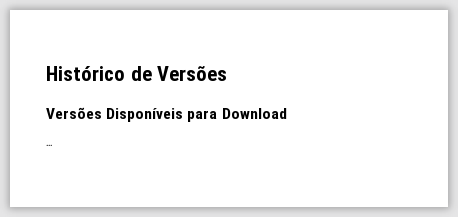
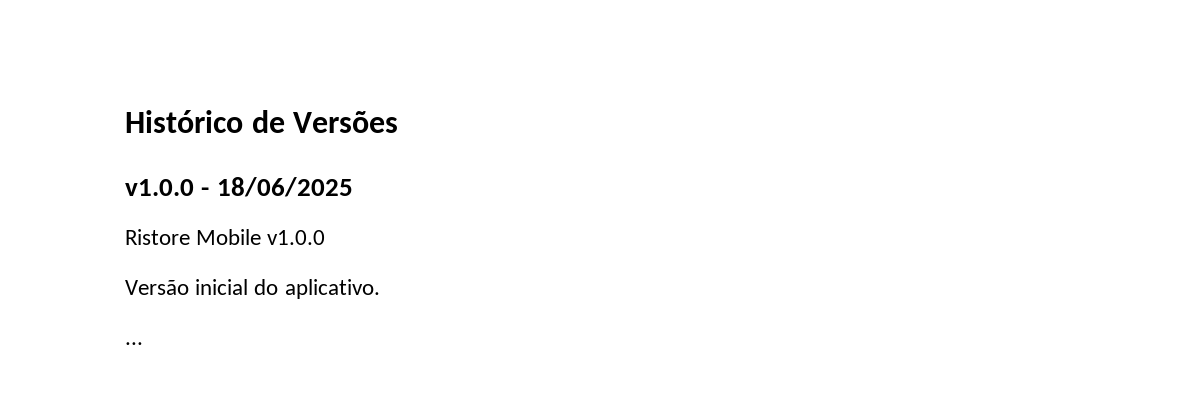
[46,107,287,122] Versões Disponíveis para Download -> [125,177,353,197] [125,229,326,245] [125,279,380,299] v1.0.0 - 18/06/2025 // Ristore Mobile v1.0.0 // Versão inicial do aplicativo.

